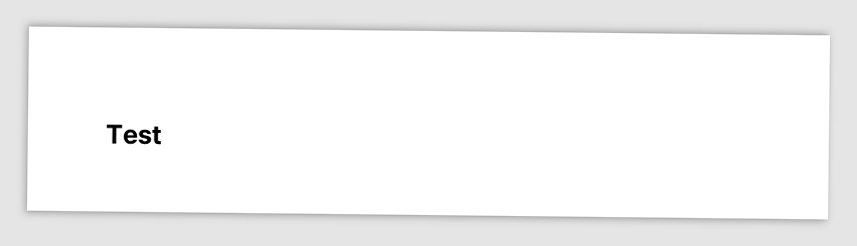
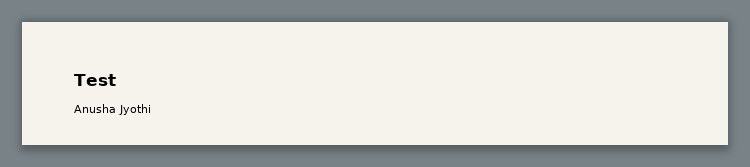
(162, 135) none -> [74,104,151,115] // Anusha Jyothi

